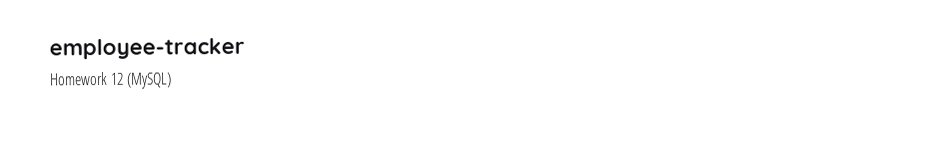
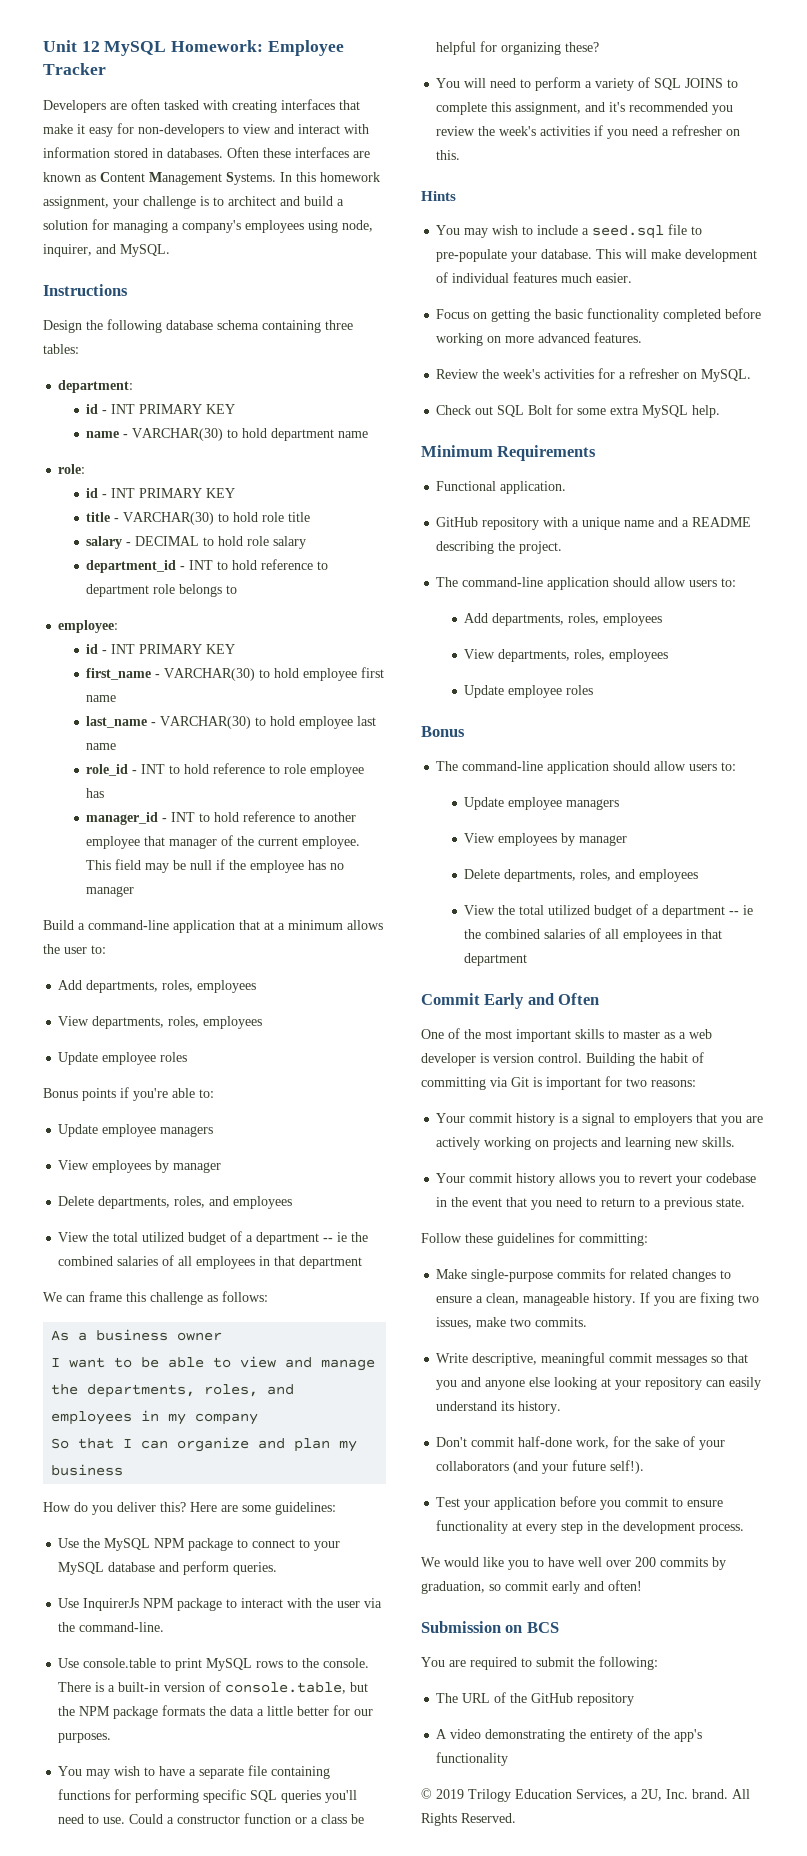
[49,37,245,60] [49,71,173,89] employee-tracker // Homework 12 (MySQL) -> [43,40,344,56] [43,63,106,75] [43,99,360,113] [43,123,369,137] [43,147,370,158] [43,172,380,185] [43,196,344,209] [43,219,373,233] [43,244,170,257] [43,284,128,296] [43,319,353,333] [43,344,79,354] [58,380,134,393] [86,404,236,414] [86,428,369,441] [58,464,86,474] [86,488,236,498] [86,512,311,525] [86,536,307,549] [86,559,329,573] [86,584,238,597] [58,620,119,633] [86,644,236,654] [86,667,385,681] [86,695,117,702] [86,716,377,729] [86,743,117,750] [86,763,365,777] [86,788,105,798] [86,811,357,825] [86,835,361,849] [86,859,345,873] [86,886,135,897] [43,920,383,933] [43,944,106,954] [58,980,257,993] [58,1016,263,1029] [58,1052,188,1065] [43,1087,214,1101] [58,1124,214,1137] [58,1160,222,1173] [58,1196,293,1209] [58,1231,369,1245] [58,1255,363,1269] [43,1291,268,1305] [51,1329,223,1341] [51,1356,376,1371] [51,1384,295,1398] [51,1410,259,1425] [51,1437,358,1452] [51,1464,124,1476] [43,1502,336,1515] [58,1538,341,1551] [58,1561,278,1575] [58,1598,383,1611] [58,1622,165,1632] [58,1658,370,1671] [58,1681,369,1694] [58,1705,374,1719] [58,1733,112,1743] [58,1765,331,1779] [58,1789,358,1803] [58,1813,365,1824] [436,41,600,55] [436,77,739,91] [436,102,734,115] [436,125,741,139] [436,150,461,160] [421,191,456,201] [436,224,703,239] [436,249,758,262] [436,272,633,283] [436,308,762,322] [436,332,643,346] [436,368,752,382] [436,404,721,418] [421,445,597,461] [436,481,567,494] [436,517,752,530] [436,541,563,554] [436,577,737,590] [464,613,663,626] [464,649,669,662] [464,685,594,698] [421,726,465,737] [436,761,737,774] [464,797,620,810] [464,833,628,846] [464,869,699,882] [464,904,754,918] [464,928,723,942] [464,953,528,966] [421,993,600,1009] [421,1028,712,1042] [421,1052,704,1066] [421,1076,696,1090] [436,1113,764,1126] [436,1137,736,1150] [436,1173,757,1186] [436,1197,746,1210] [421,1232,648,1246] [436,1268,732,1282] [436,1292,760,1306] [436,1317,588,1329] [436,1352,749,1366] [436,1377,762,1390] [436,1401,562,1414] [436,1436,726,1450] [436,1460,645,1474] [436,1496,724,1510] [436,1520,745,1534] [421,1557,726,1570] [421,1580,642,1594] [421,1621,559,1633] [421,1656,658,1670] [436,1692,635,1706] [436,1728,703,1742] [436,1752,509,1766] [421,1788,750,1802] [421,1813,516,1826] Unit 12 MySQL Homework: Employee Tracker // Developers are often tasked with creating interfaces that make it easy for non-developers to view and interact with information stored in databases. Often these interfaces are known as Content Management Systems. In this homework assignment, your challenge is to architect and build a solution for managing a company's employees using node, inquirer, and MySQL. // Instructions // Design the following database schema containing three tables: // department: // id - INT PRIMARY KEY // name - VARCHAR(30) to hold department name // role: // id - INT PRIMARY KEY // title - VARCHAR(30) to hold role title // salary - DECIMAL to hold role salary // department_id - INT to hold reference to department role belongs to // employee: // id - INT PRIMARY KEY // first_name - VARCHAR(30) to hold employee first name // last_name - VARCHAR(30) to hold employee last name // role_id - INT to hold reference to role employee has // manager_id - INT to hold reference to another employee that manager of the current employee. This field may be null if the employee has no manager // Build a command-line application that at a minimum allows the user to: // Add departments, roles, employees // View departments, roles, employees // Update employee roles // Bonus points if you're able to: // Update employee managers // View employees by manager // Delete departments, roles, and employees // View the total utilized budget of a department -- ie the combined salaries of all employees in that department // We can frame this challenge as follows: // As a business owner // I want to be able to view and manage the departments, roles, and employees in my company // So that I can organize and plan my business // How do you deliver this? Here are some guidelines: // Use the MySQL NPM package to connect to your MySQL database and perform queries. // Use InquirerJs NPM package to interact with the user via the command-line. // Use console.table to print MySQL rows to the console. There is a built-in version of console.table, but the NPM package formats the data a little better for our purposes. // You may wish to have a separate file containing functions for performing specific SQL queries you'll need to use. Could a constructor function or a class be helpful for organizing these? // You will need to perform a variety of SQL JOINS to complete this assignment, and it's recommended you review the week's activities if you need a refresher on this. // Hints // You may wish to include a seed.sql file to pre-populate your database. This will make development of individual features much easier. // Focus on getting the basic functionality completed before working on more advanced features. // Review the week's activities for a refresher on MySQL. // Check out SQL Bolt for some extra MySQL help. // Minimum Requirements // Functional application. // GitHub repository with a unique name and a README describing the project. // The command-line application should allow users to: // Add departments, roles, employees // View departments, roles, employees // Update employee roles // Bonus // The command-line application should allow users to: // Update employee managers // View employees by manager // Delete departments, roles, and employees // View the total utilized budget of a department -- ie the combined salaries of all employees in that department // Commit Early and Often // One of the most important skills to master as a web developer is version control. Building the habit of committing via Git is important for two reasons: // Your commit history is a signal to employers that you are actively working on projects and learning new skills. // Your commit history allows you to revert your codebase in the event that you need to return to a previous state. // Follow these guidelines for committing: // Make single-purpose commits for related changes to ensure a clean, manageable history. If you are fixing two issues, make two commits. // Write descriptive, meaningful commit messages so that you and anyone else looking at your repository can easily understand its history. // Don't commit half-done work, for the sake of your collaborators (and your future self!). // Test your application before you commit to ensure functionality at every step in the development process. // We would like you to have well over 200 commits by graduation, so commit early and often! // Submission on BCS // You are required to submit the following: // The URL of the GitHub repository // A video demonstrating the entirety of the app's functionality // © 2019 Trilogy Education Services, a 2U, Inc. brand. All Rights Reserved.

